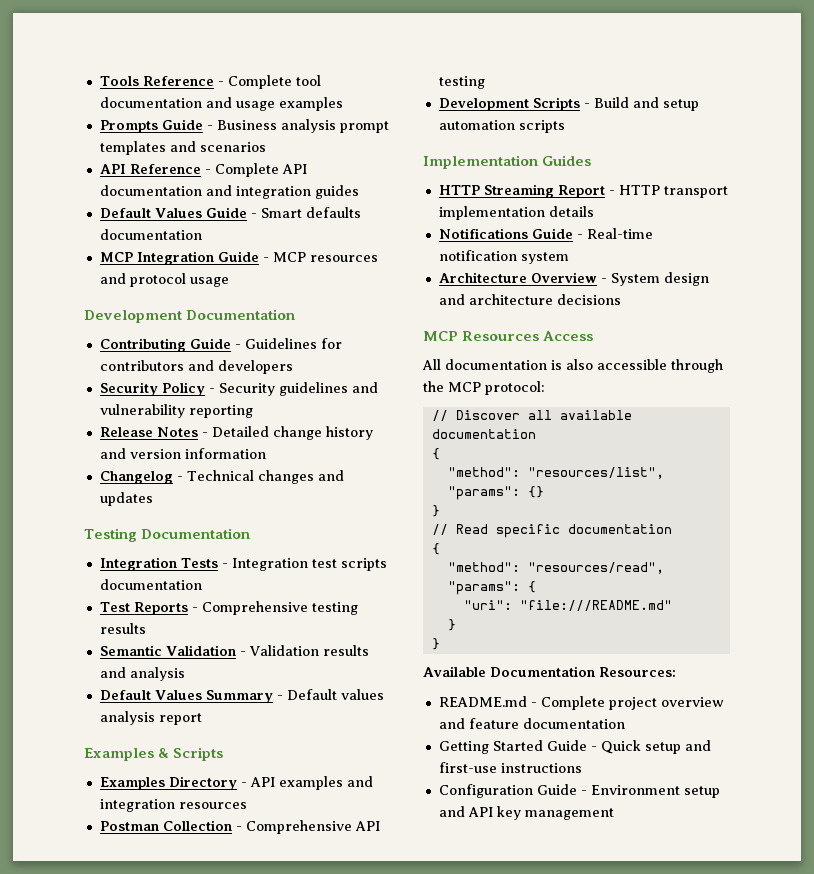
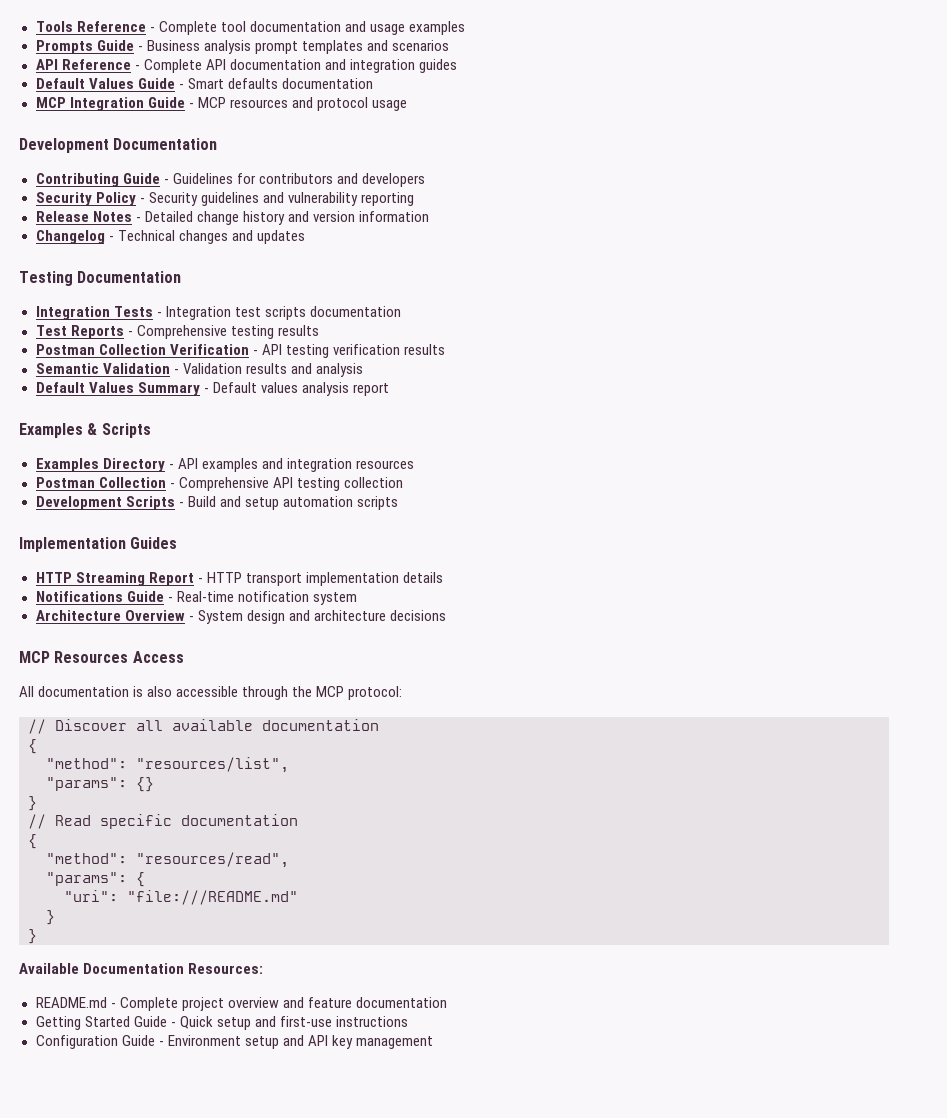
(146, 628) none -> [35,344,445,358] // Postman Collection Verification - API testing verification results
(485, 82) none -> [343,477,403,488] collection

